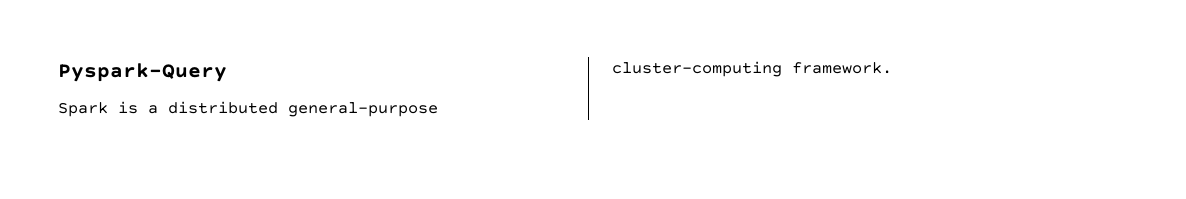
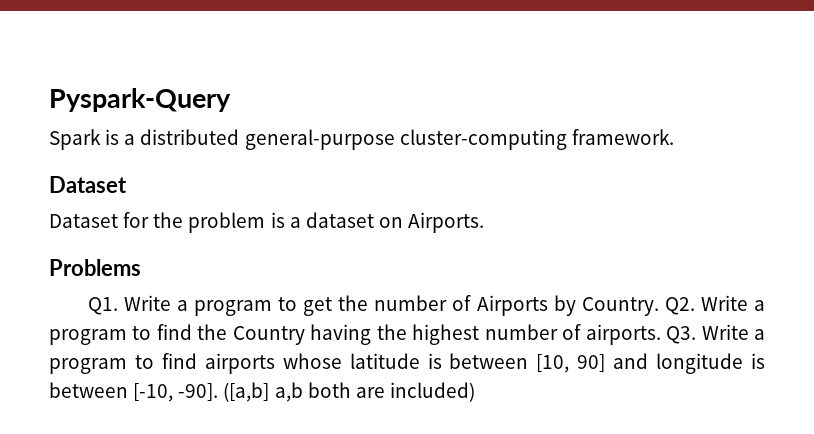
(892, 68) none -> [49,176,127,193] [49,212,485,233] [49,259,141,276] [87,295,766,316] [49,324,765,345] [49,353,765,374] [49,382,475,402] // Dataset // Dataset for the problem is a dataset on Airports. // Problems // Q1. Write a program to get the number of Airports by Country. Q2. Write a program to find the Country having the highest number of airports. Q3. Write a program to find airports whose latitude is between [10, 90] and longitude is between [-10, -90]. ([a,b] a,b both are included)

